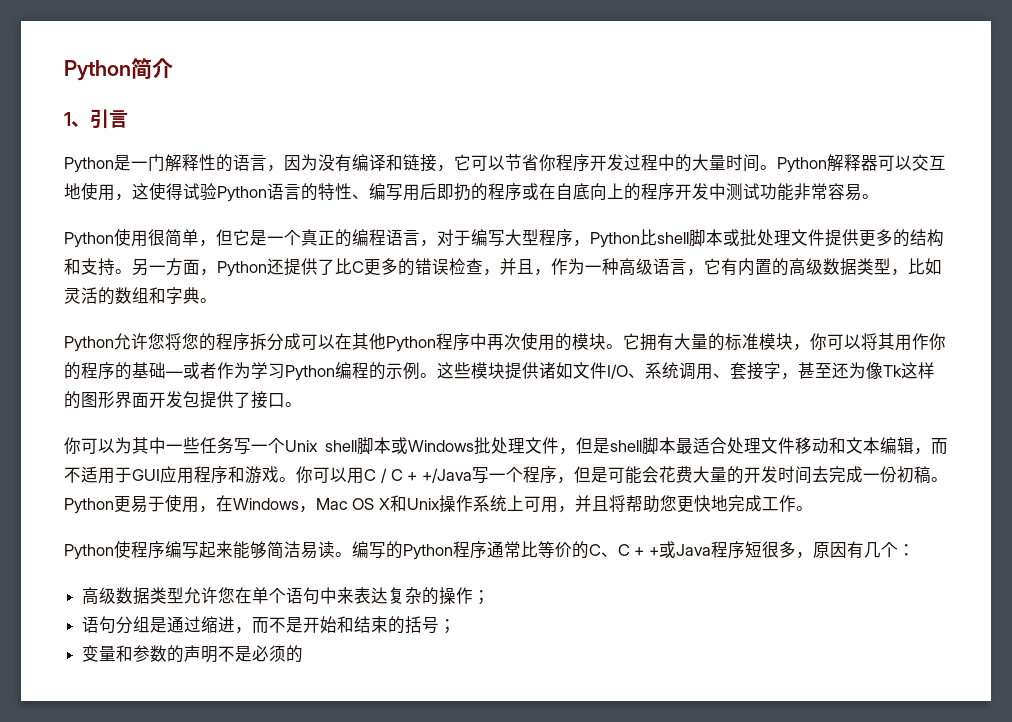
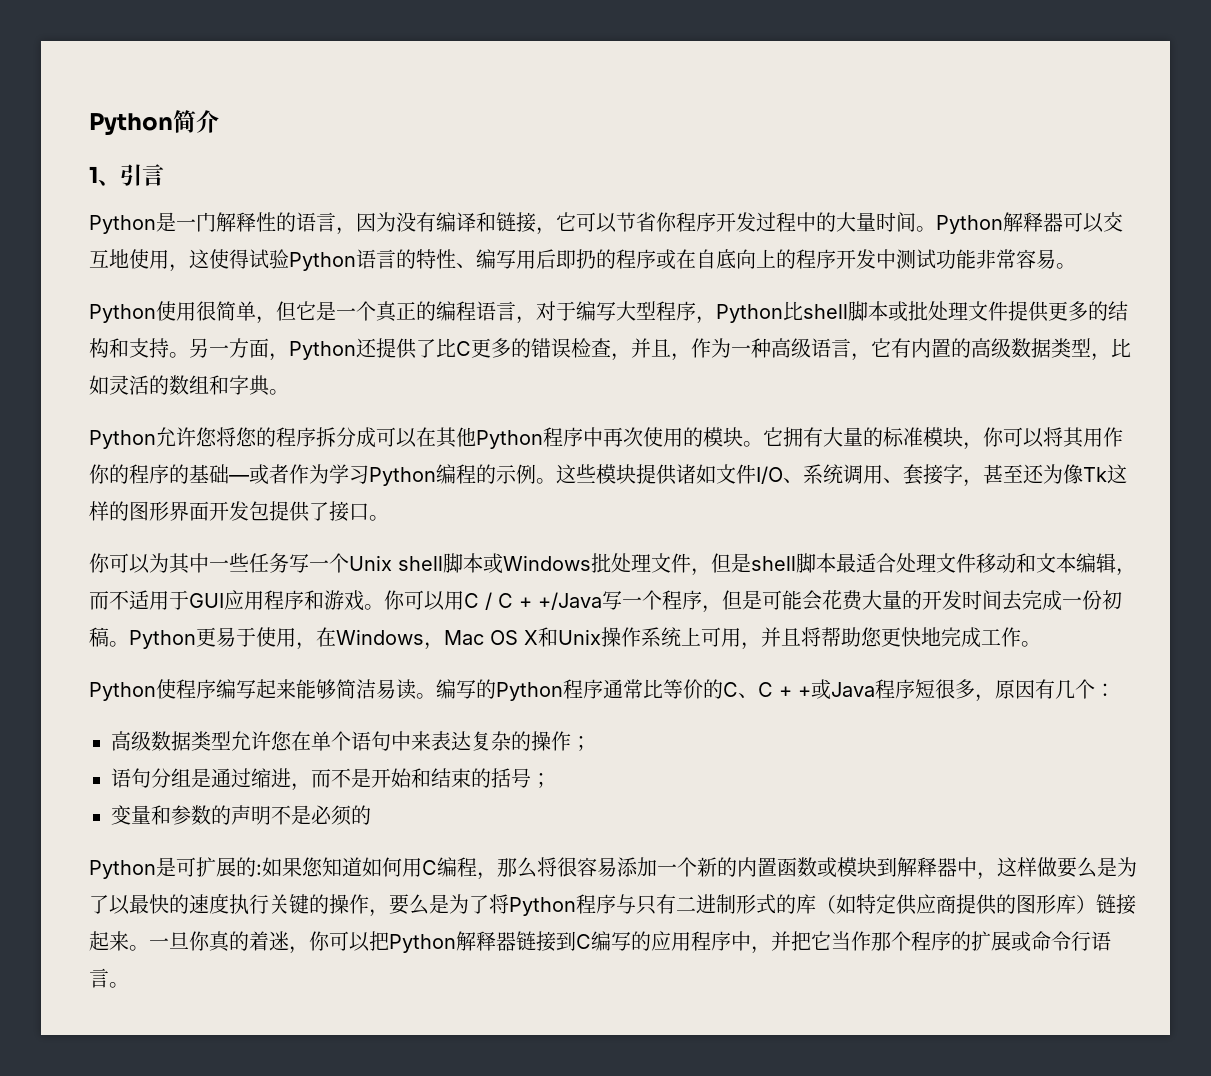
(304, 654) none -> [89,857,1137,880] [89,893,1136,917] [89,931,1111,954] [89,968,129,988] // Python是可扩展的:如果您知道如何用C编程，那么将很容易添加一个新的内置函数或模块到解释器中，这样做要么是为了以最快的速度执行关键的操作，要么是为了将Python程序与只有二进制形式的库（如特定供应商提供的图形库）链接起来。一旦你真的着迷，你可以把Python解释器链接到C编写的应用程序中，并把它当作那个程序的扩展或命令行语言。

